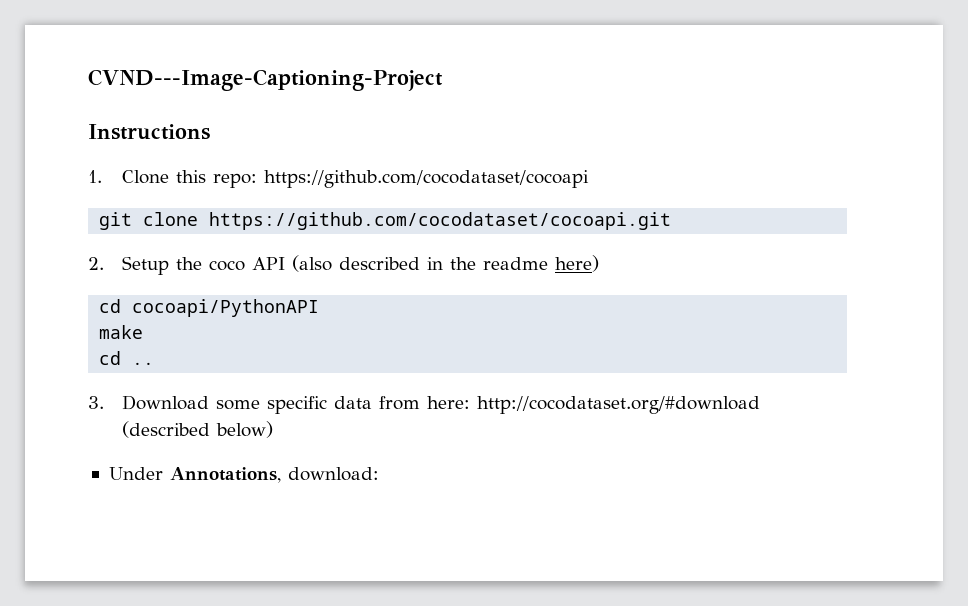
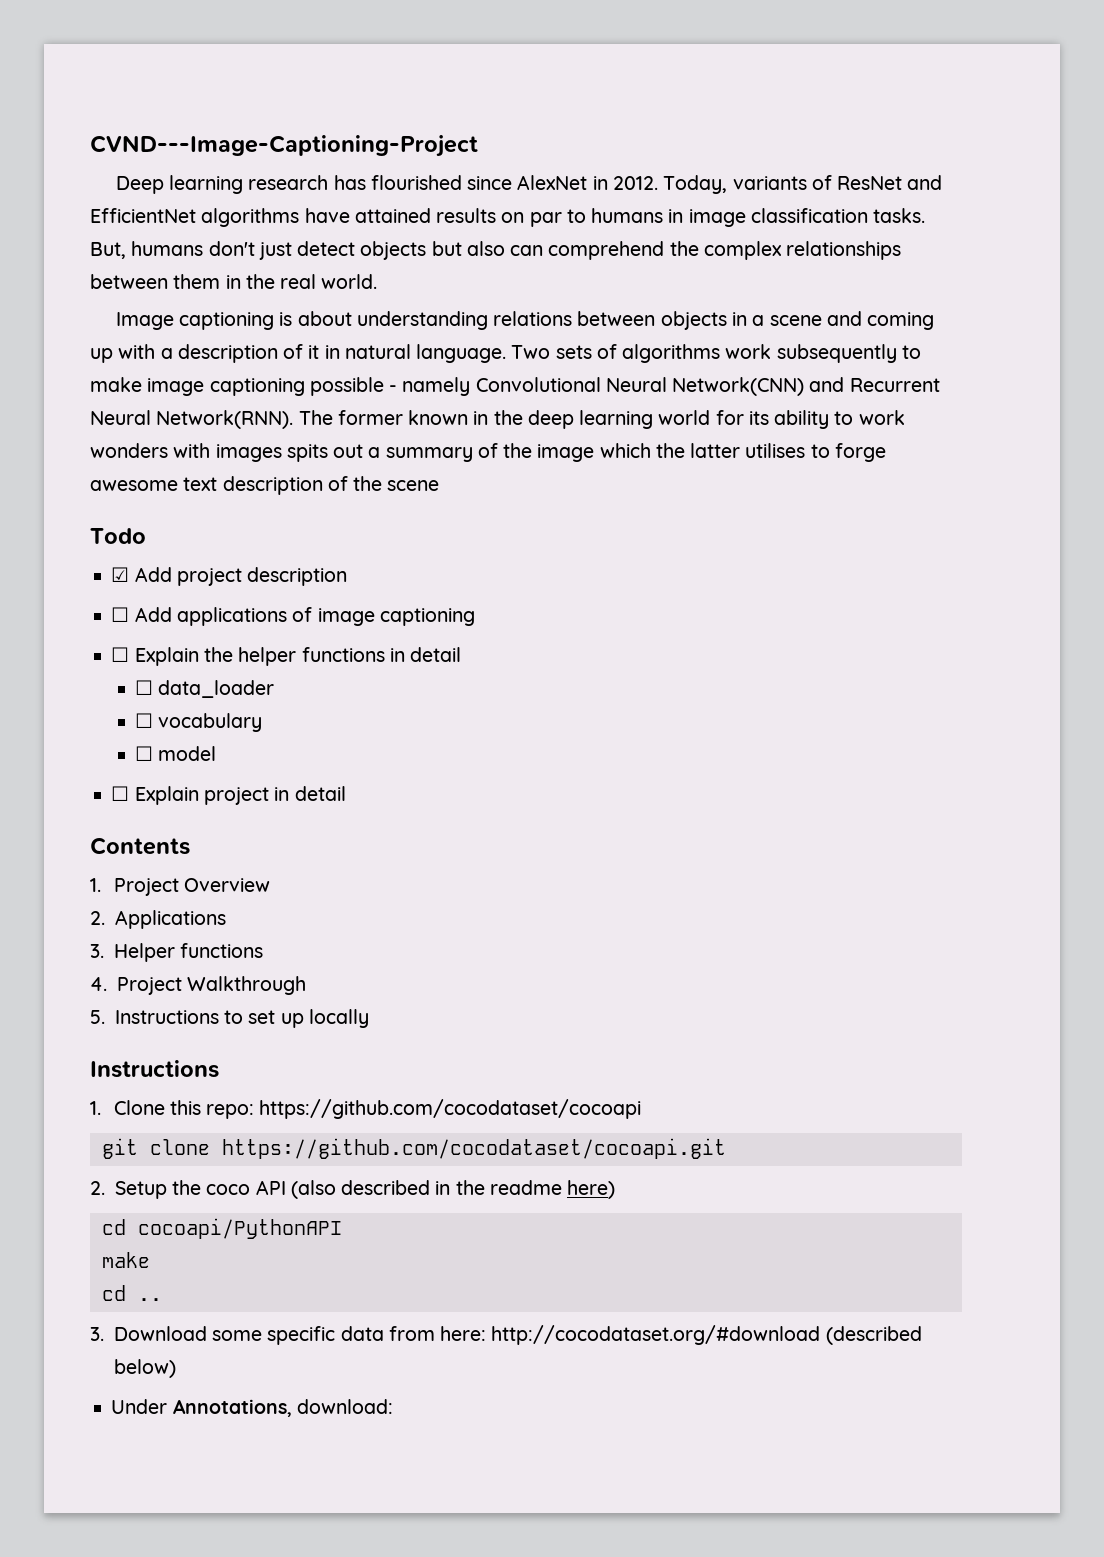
(443, 80) none -> [115,175,943,194] [90,208,926,227] [90,241,902,260] [90,274,378,289] [115,311,935,330] [90,344,921,363] [90,377,940,396] [90,410,905,429] [90,443,886,462] [90,476,440,495] [90,528,146,544] [111,567,348,586] [111,607,475,626] [111,647,462,666] [135,680,275,698] [135,713,263,732] [135,746,217,761] [111,786,346,805] [90,837,190,855] [90,878,270,896] [90,910,226,929] [90,943,264,962] [90,976,307,995] [90,1009,369,1028] // Deep learning research has flourished since AlexNet in 2012. Today, variants of ResNet and EfficientNet algorithms have attained results on par to humans in image classification tasks. But, humans don't just detect objects but also can comprehend the complex relationships between them in the real world. // Image captioning is about understanding relations between objects in a scene and coming up with a description of it in natural language. Two sets of algorithms work subsequently to make image captioning possible - namely Convolutional Neural Network(CNN) and Recurrent Neural Network(RNN). The former known in the deep learning world for its ability to work wonders with images spits out a summary of the image which the latter utilises to forge awesome text description of the scene // Todo // ☑ Add project description // ☐ Add applications of image captioning // ☐ Explain the helper functions in detail // ☐ data_loader // ☐ vocabulary // ☐ model // ☐ Explain project in detail // Contents // 1. Project Overview // 2. Applications // 3. Helper functions // 4. Project Walkthrough // 5. Instructions to set up locally

